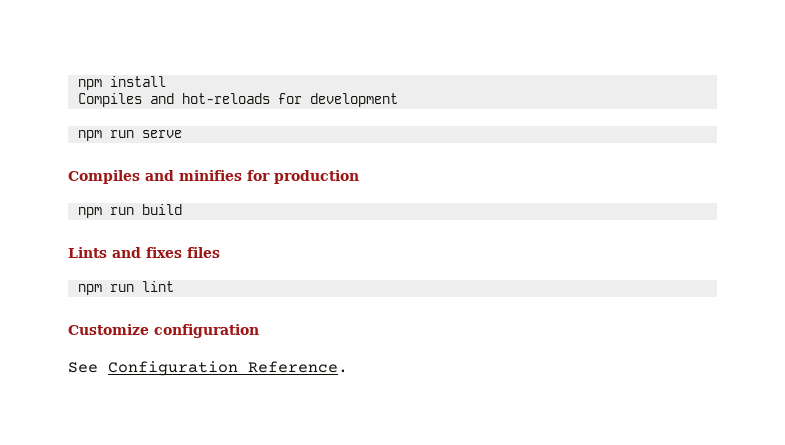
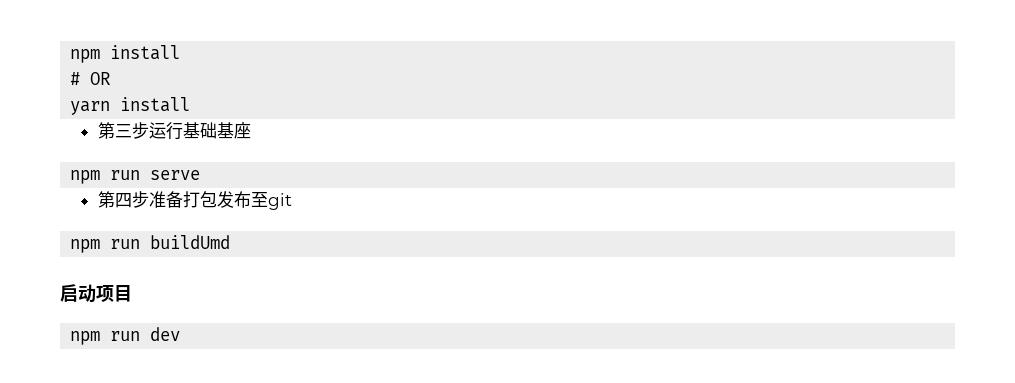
[77,93,398,107] [77,130,182,141] [68,170,359,184] [77,204,182,218] [68,247,220,258] [77,281,174,295] [68,324,259,338] [68,361,348,376] Compiles and hot-reloads for development // npm run serve // Compiles and minifies for production // npm run build // Lints and fixes files // npm run lint // Customize configuration // See Configuration Reference. -> [70,72,111,85] [70,97,191,115] [97,122,251,140] [70,170,201,184] [97,191,292,210] [70,235,231,253] [60,284,132,303] [70,327,181,345] # OR // yarn install // 第三步运行基础基座 // npm run serve // 第四步准备打包发布至git // npm run buildUmd // 启动项目 // npm run dev

